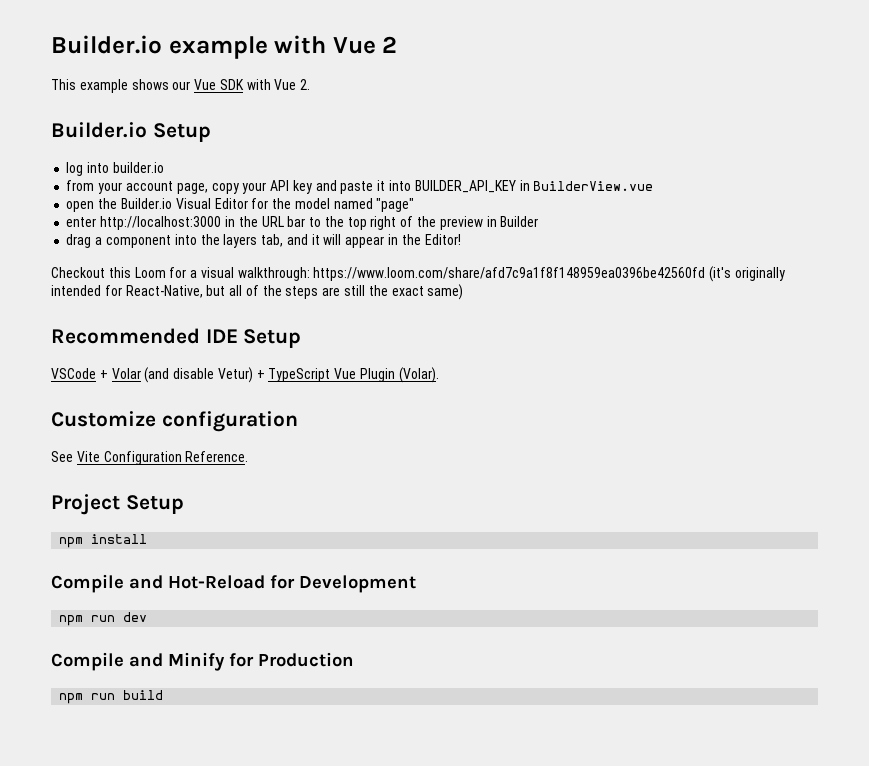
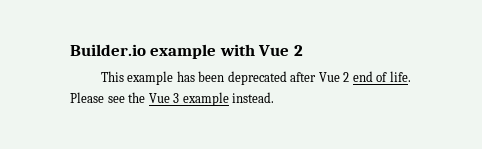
[131,79,311,90] [51,122,211,142] [66,162,164,176] [66,180,654,194] [66,198,415,212] [66,216,539,230] [66,234,461,248] [51,266,786,282] [51,284,464,300] [51,328,302,348] [51,367,439,383] [51,411,298,432] [51,451,249,465] [51,494,184,515] [59,534,148,548] [51,574,416,593] [59,612,148,626] [51,652,354,671] [59,690,164,704] shows our Vue SDK with Vue 2. // Builder.io Setup // log into builder.io // from your account page, copy your API key and paste it into BUILDER_API_KEY in BuilderView.vue // open the Builder.io Visual Editor for the model named "page" // enter http://localhost:3000 in the URL bar to the top right of the preview in Builder // drag a component into the layers tab, and it will appear in the Editor! // Checkout this Loom for a visual walkthrough: https://www.loom.com/share/afd7c9a1f8f148959ea0396be42560fd (it's originally intended for React-Native, but all of the steps are still the exact same) // Recommended IDE Setup // VSCode + Volar (and disable Vetur) + TypeScript Vue Plugin (Volar). // Customize configuration // See Vite Configuration Reference. // Project Setup // npm install // Compile and Hot-Reload for Development // npm run dev // Compile and Minify for Production // npm run build -> [176,71,411,85] [70,92,275,106] has been deprecated after Vue 2 end of life. Please see the Vue 3 example instead.

